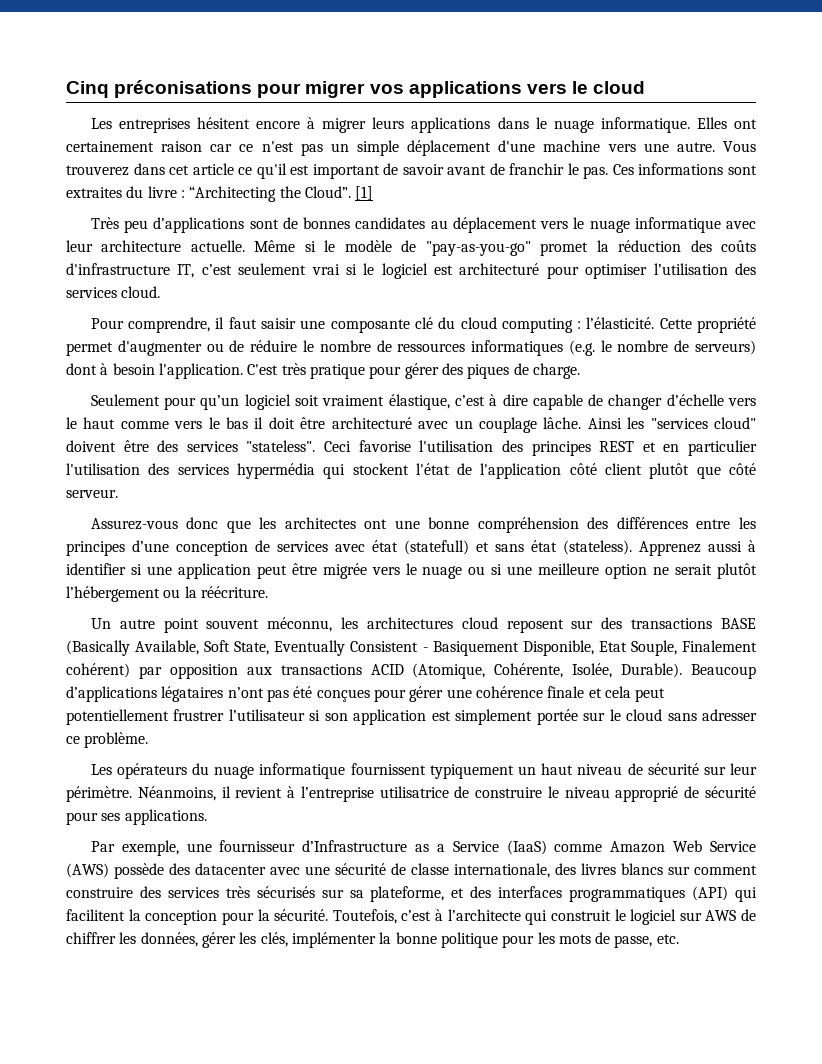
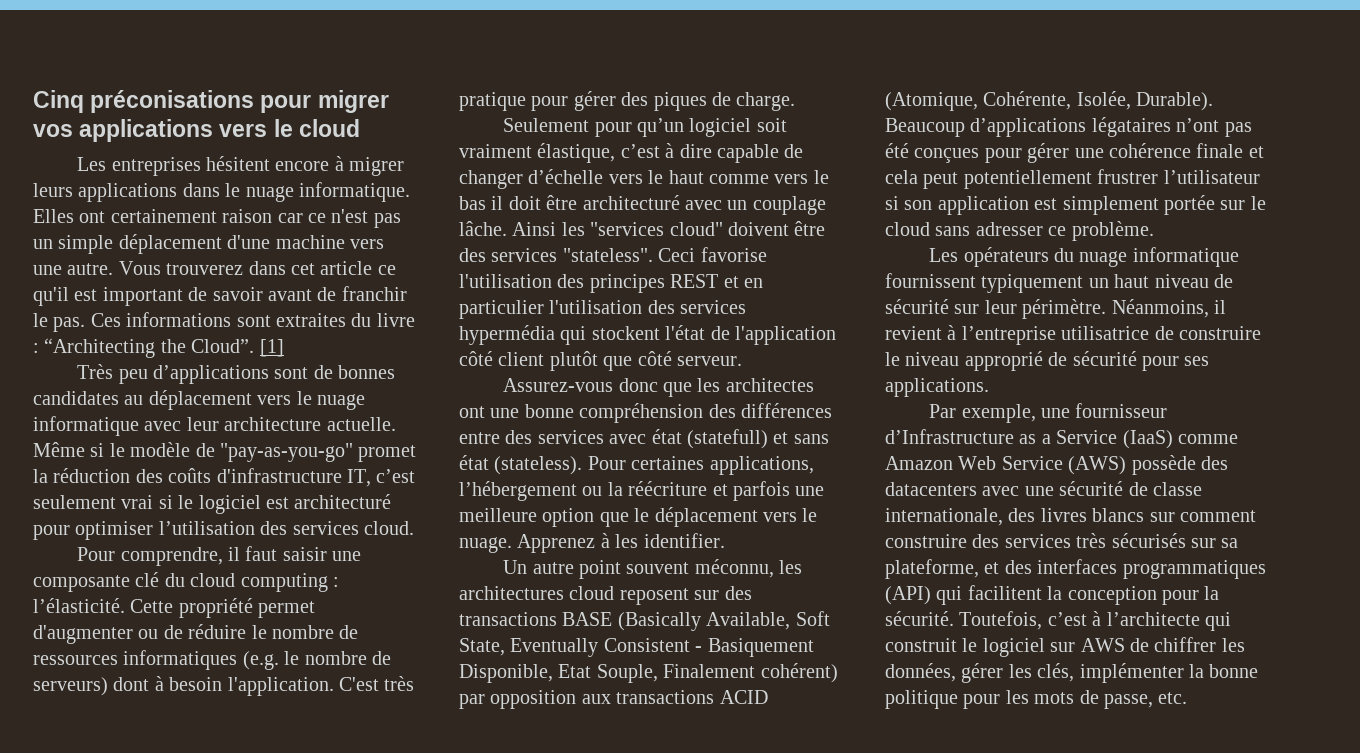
[739,517,757,529] [66,540,270,556] les principes d’une conception de -> [505,430,533,444] des
[639,540,756,556] [66,563,758,579] [66,586,268,602] Apprenez aussi à identifier si une application peut être migrée vers le nuage ou si une meilleure option ne serait plutôt l’hébergement ou la réécriture. -> [587,456,814,475] [459,481,825,501] [459,507,818,527] [459,533,725,553] Pour certaines applications, l’hébergement ou la réécriture et parfois une meilleure option que le déplacement vers le nuage. Apprenez à les identifier.
[195,863,266,875] datacenter -> [885,482,977,496] datacenters

